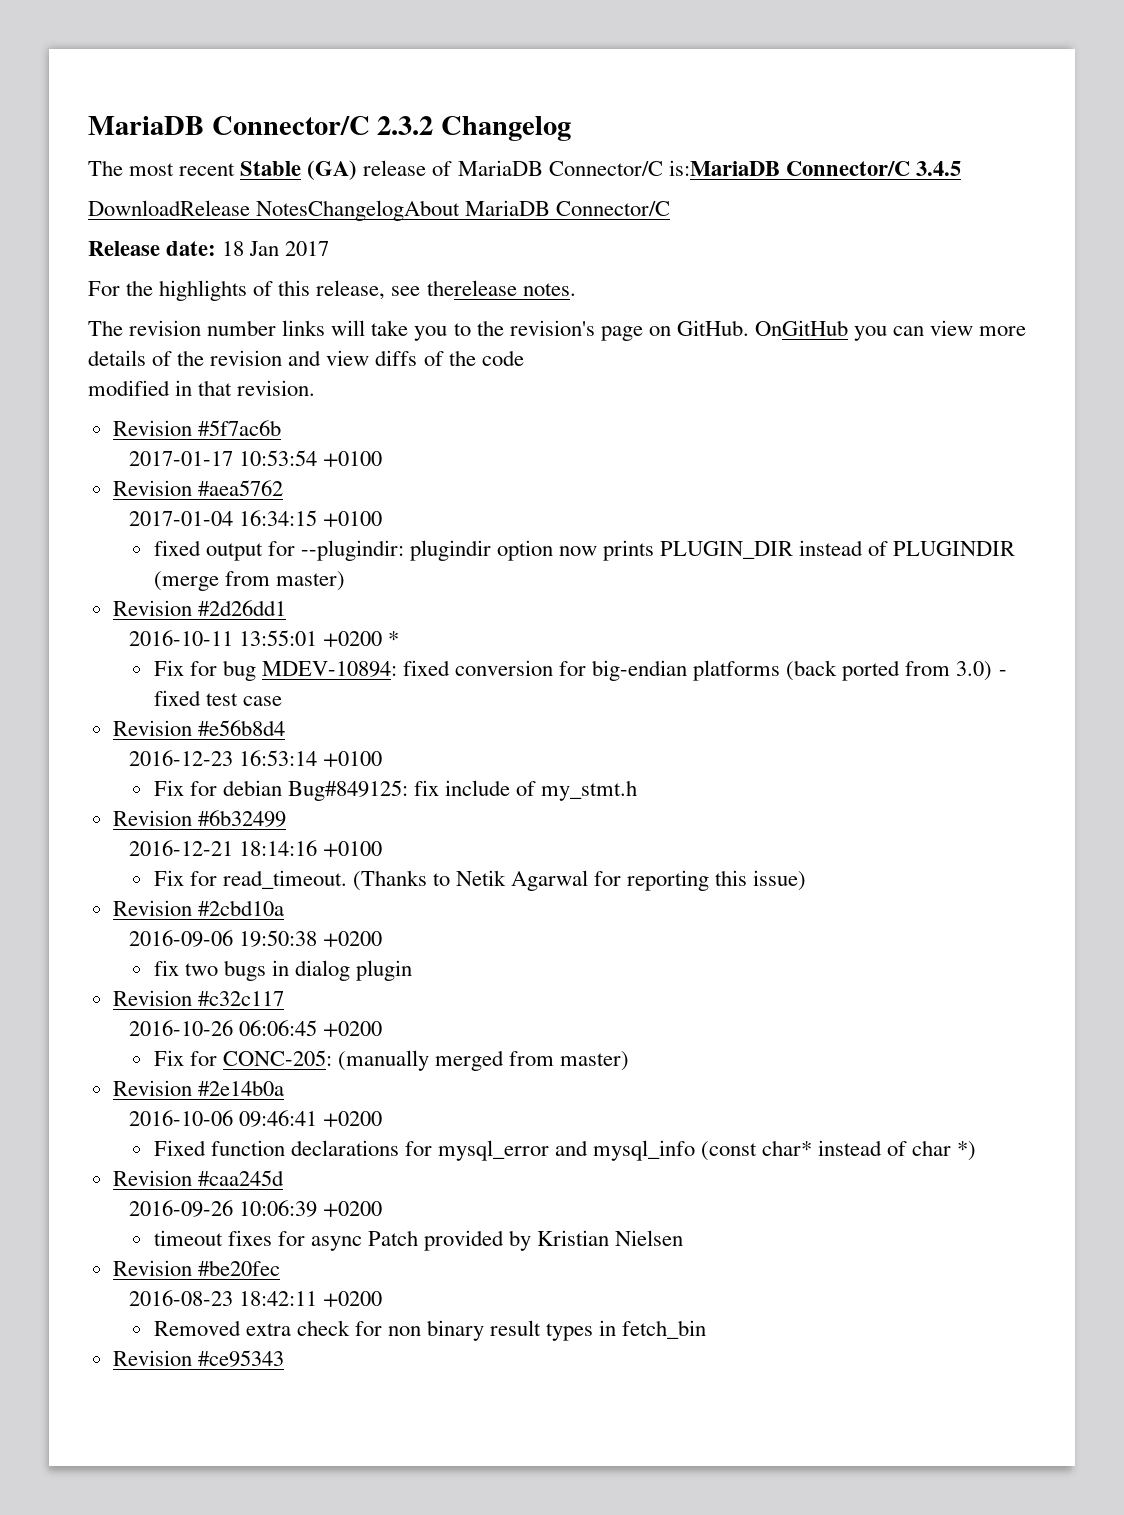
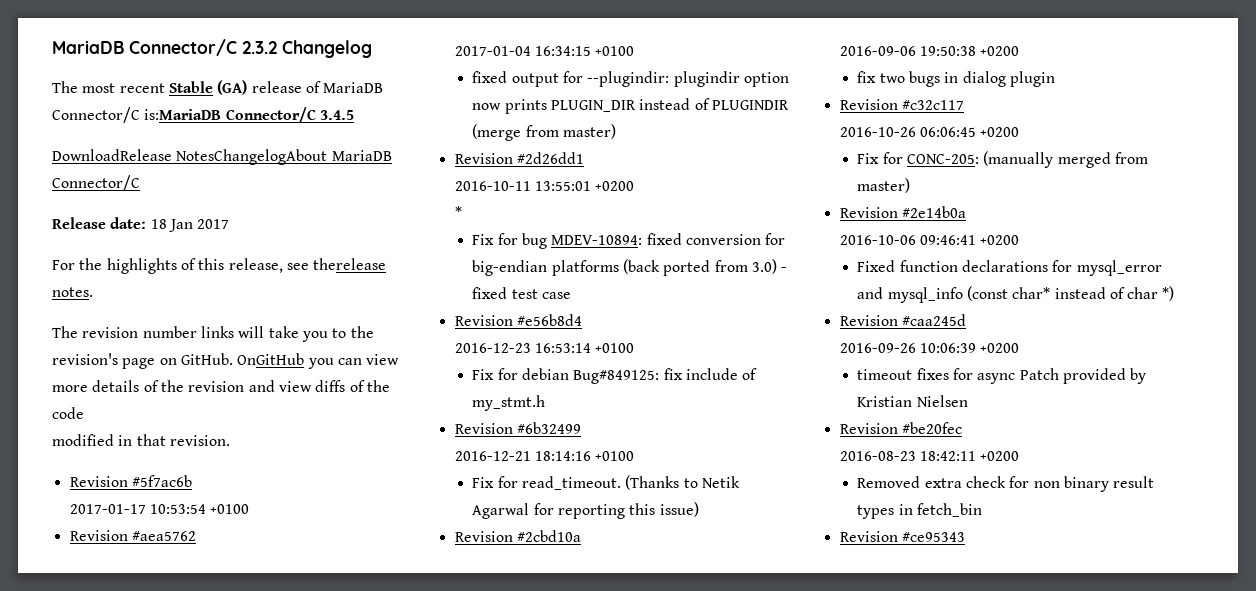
(382, 639) none -> (635, 186) //

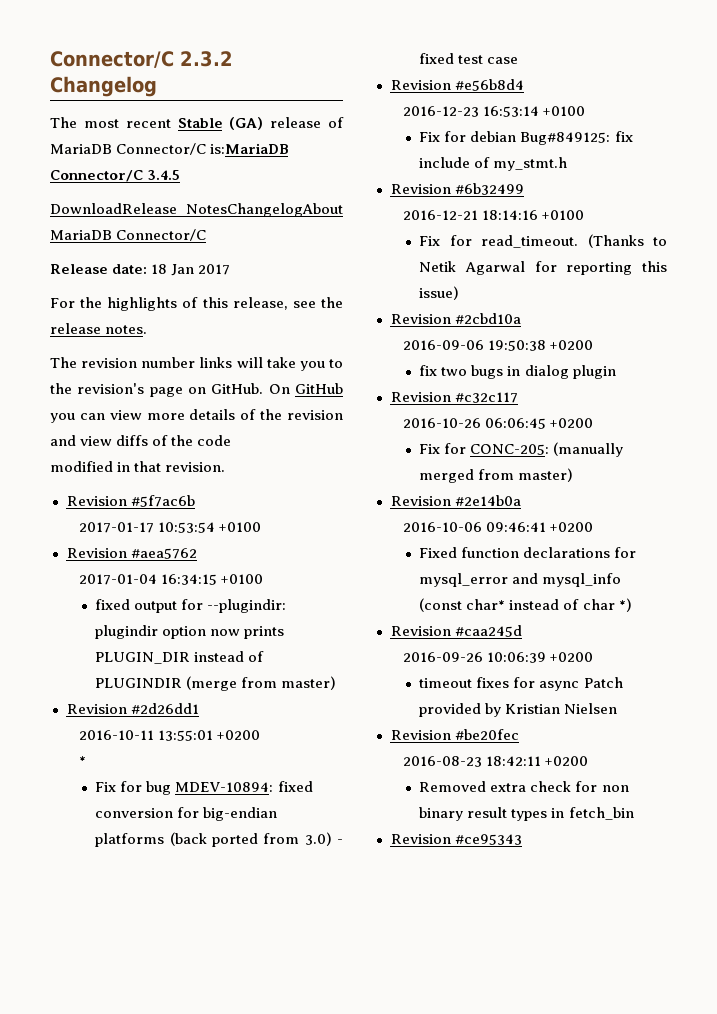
[52,40,124,54] MariaDB -> (50, 59) none
[313,258,387,270] therelease -> [321,297,343,308] [50,323,101,334] the release
[237,353,305,365] OnGitHub -> [268,383,343,394] On GitHub

